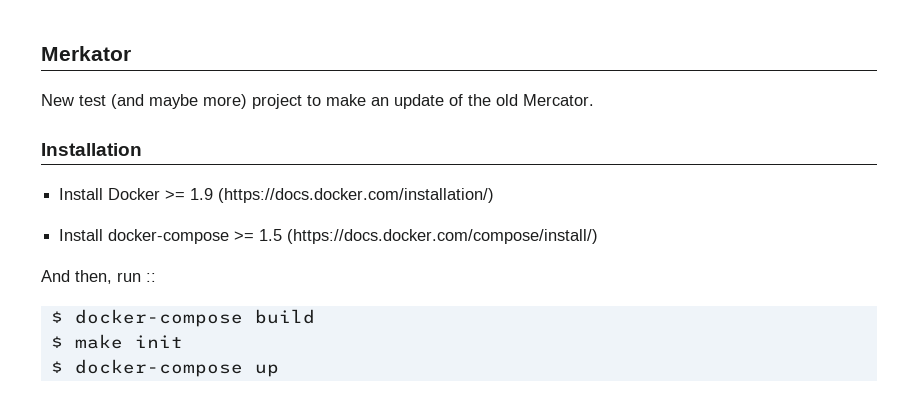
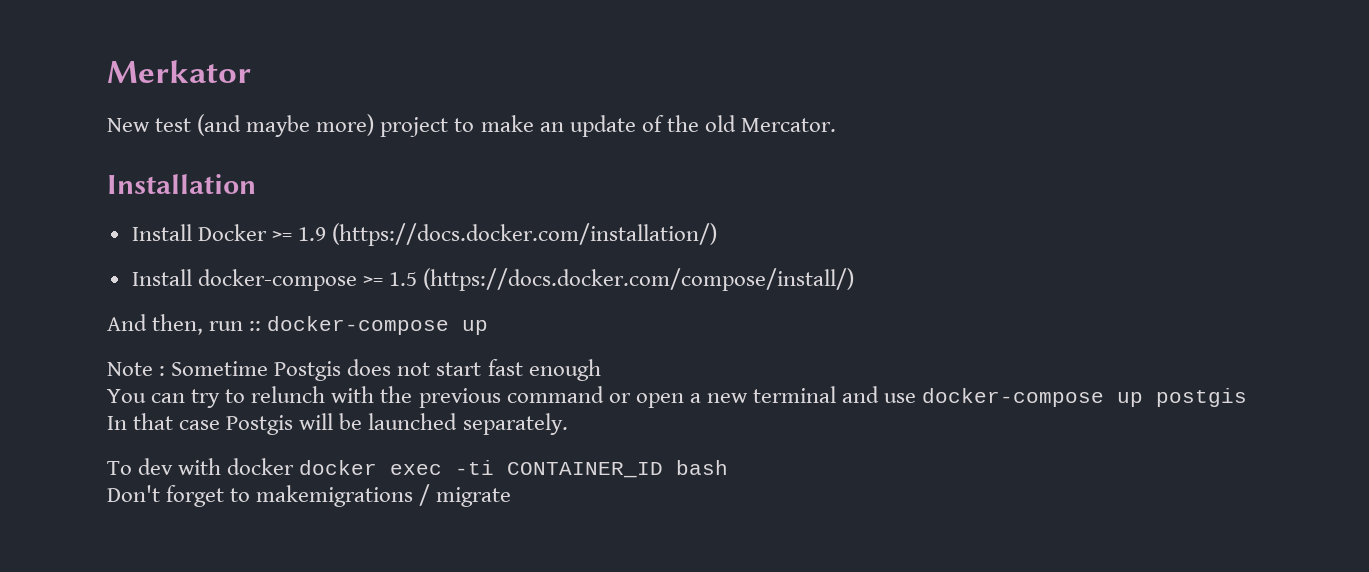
[50,309,315,327] [50,334,183,349] [50,359,279,377] // $ docker-compose build // $ make init // $ docker-compose up -> [267,316,489,335] [107,359,601,381] [107,386,1248,408] [107,413,568,435] [107,458,729,478] [107,484,512,507] docker-compose up // Note : Sometime Postgis does not start fast enough // You can try to relunch with the previous command or open a new terminal and use docker-compose up postgis // In that case Postgis will be launched separately. // To dev with docker docker exec -ti CONTAINER_ID bash // Don't forget to makemigrations / migrate

